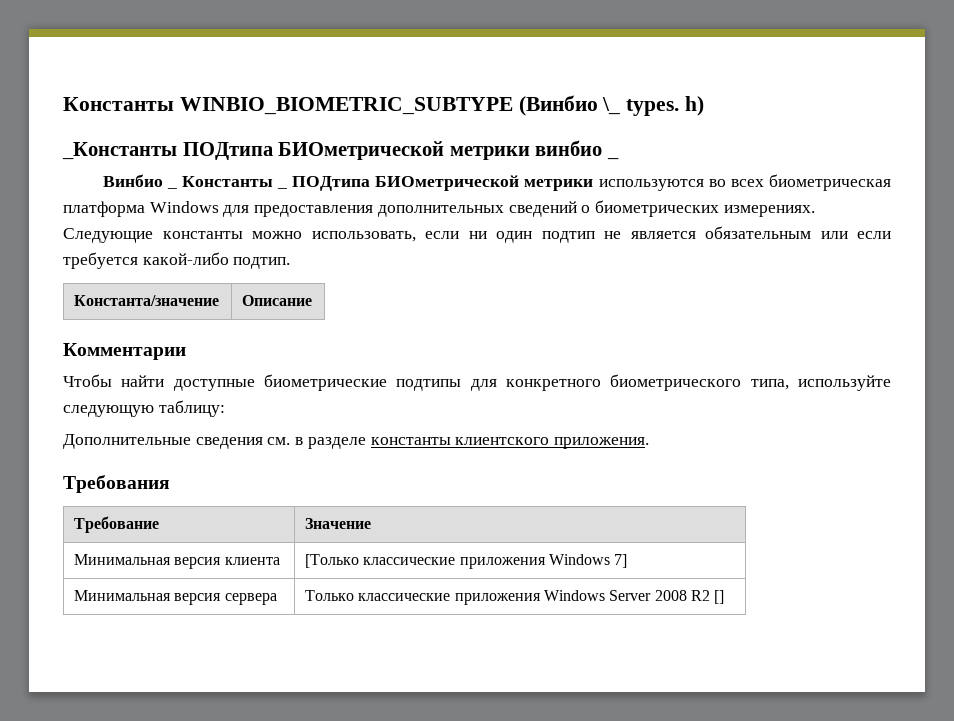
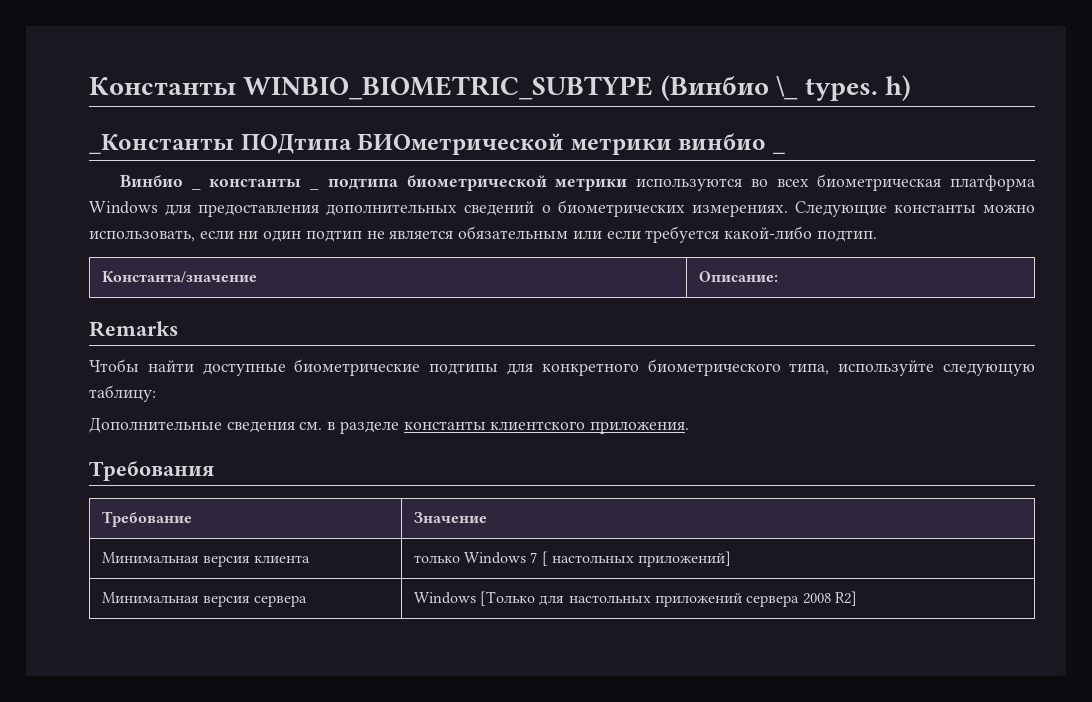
[181,176,273,187] [276,175,520,191] Константы _ ПОДтипа БИОметрической -> [209,178,302,187] [310,175,547,191] константы _ подтипа биометрической
[242,295,313,306] [63,343,186,360] Описание // Комментарии -> [698,271,778,282] [89,321,178,337] Описание: // Remarks
[305,554,628,569] [74,590,277,605] [305,590,725,605] [Только классические приложения Windows 7] // Минимальная версия сервера | Только классические приложения Windows Server 2008 R2 [] -> [413,551,732,567] [101,592,308,607] [413,591,857,607] только Windows 7 [ настольных приложений] // Минимальная версия сервера | Windows [Только для настольных приложений сервера 2008 R2]

